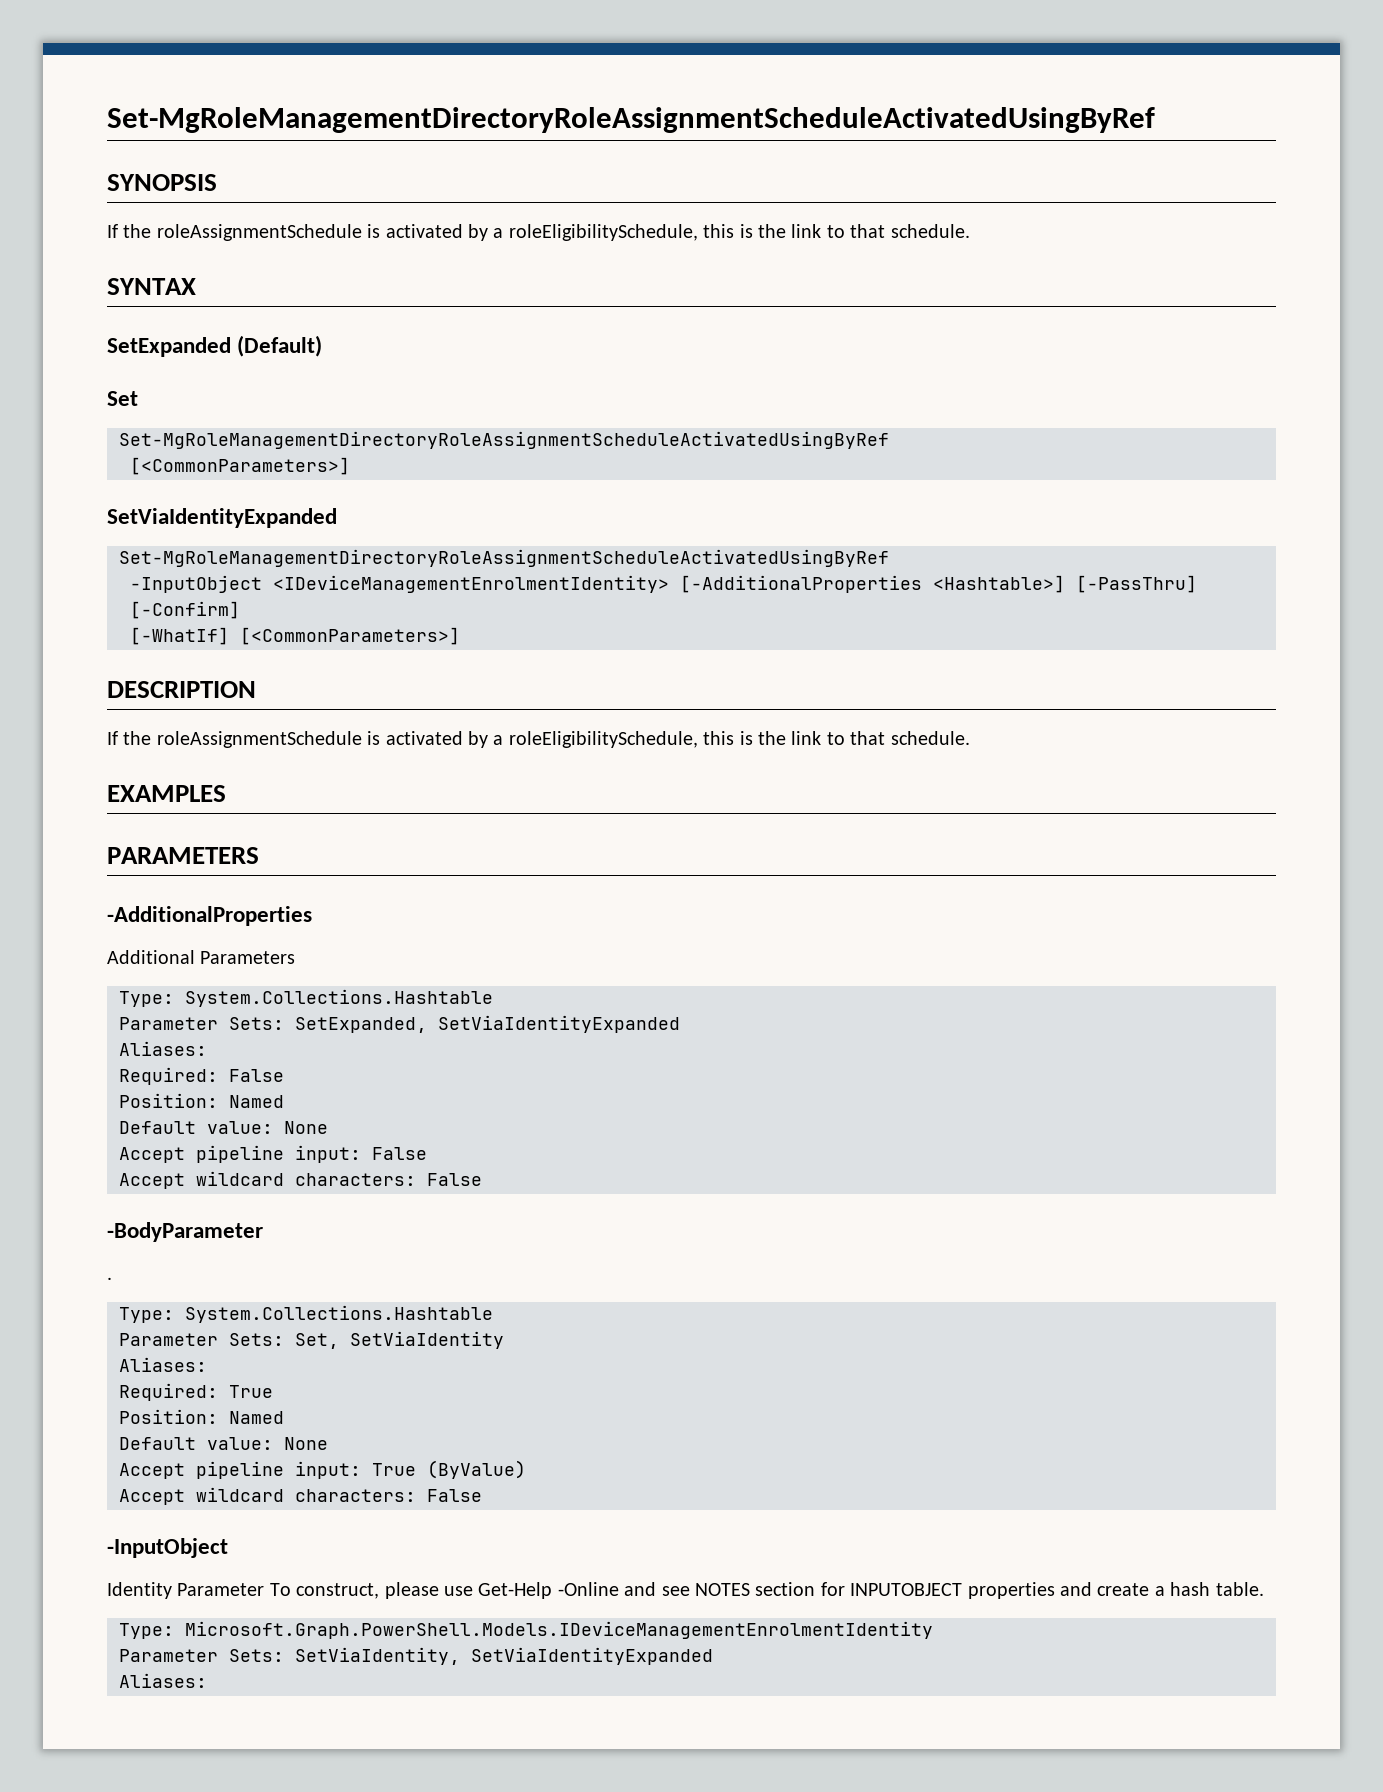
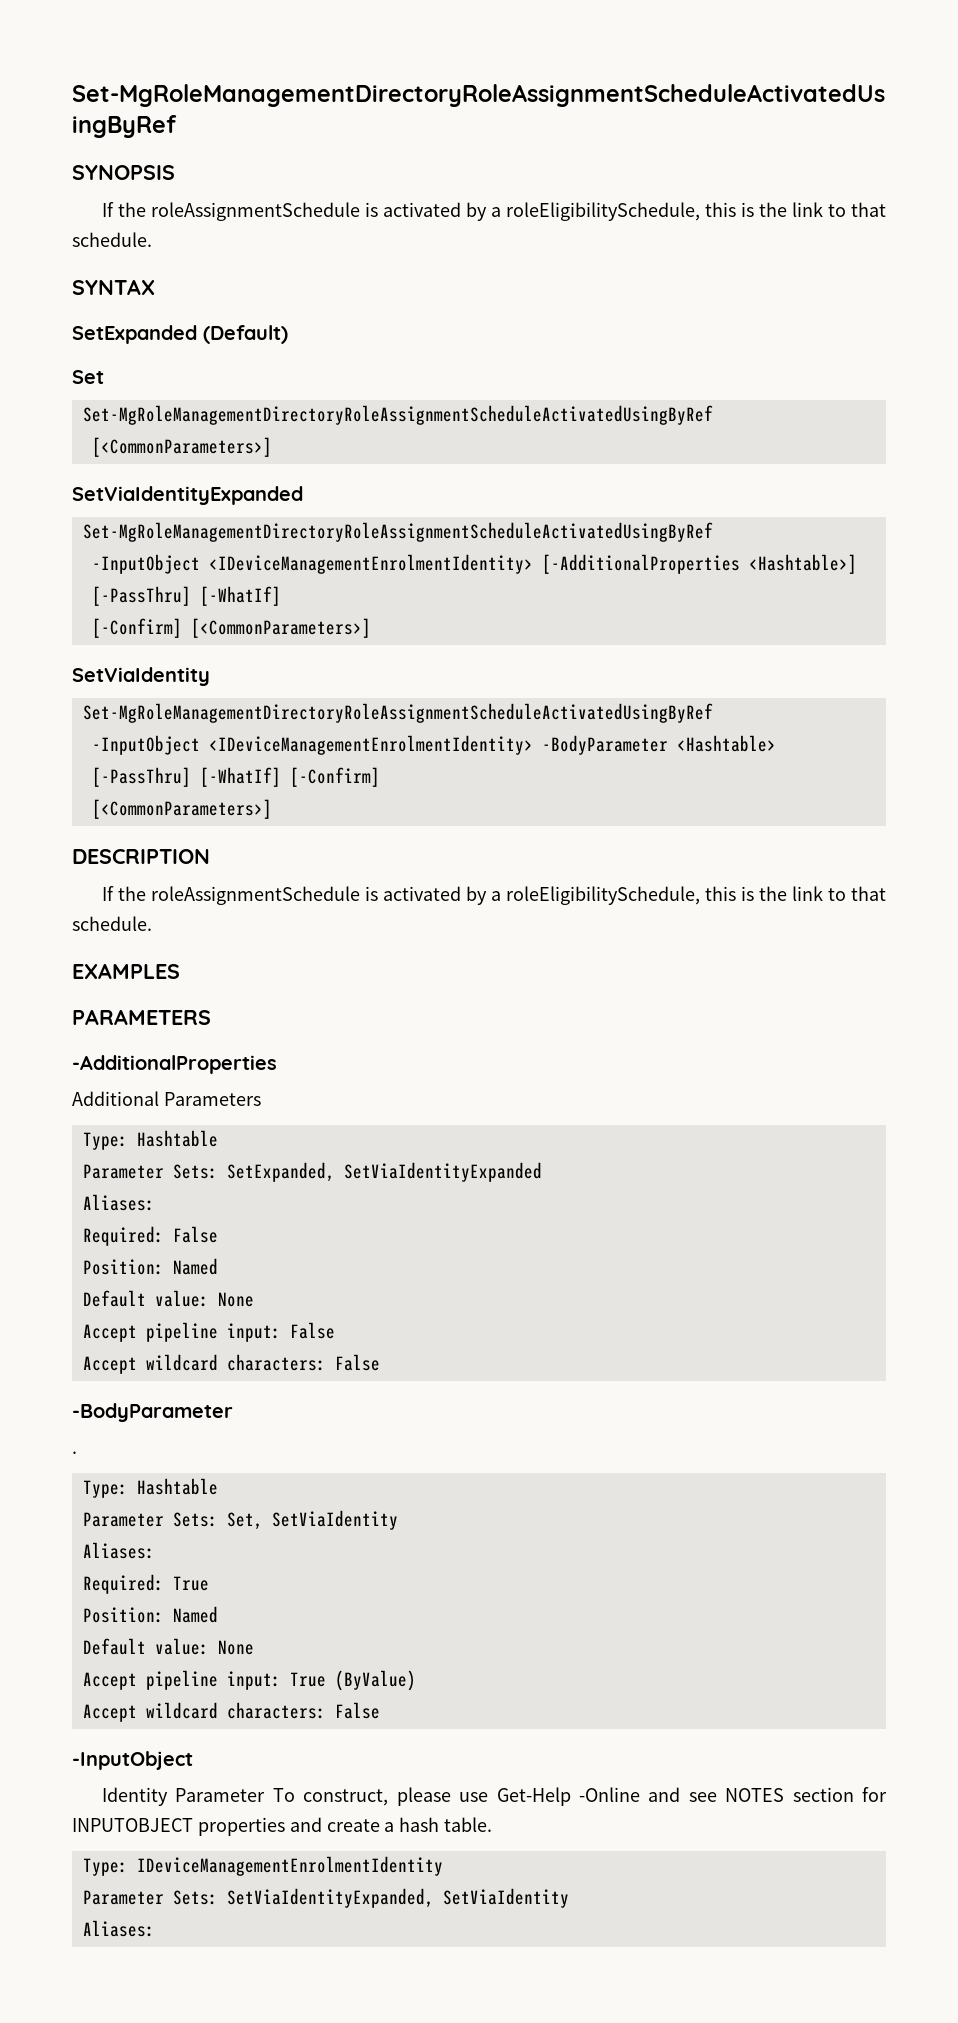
(1197, 584) none -> [199,586,281,606] [91,618,371,638] [72,667,210,686] [82,703,713,723] [91,735,776,755] [91,767,281,787] [-WhatIf] // [-Confirm] [<CommonParameters>] // SetViaIdentity // Set-MgRoleManagementDirectoryRoleAssignmentScheduleActivatedUsingByRef // -InputObject <IDeviceManagementEnrolmentIdentity> -BodyParameter <Hashtable> [-PassThru] [-WhatIf]
[130,627,229,645] [-WhatIf] -> (380, 777) none
[185,989,493,1007] System.Collections.Hashtable -> [136,1130,218,1147] Hashtable
[185,1305,493,1323] System.Collections.Hashtable -> [136,1478,218,1495] Hashtable
[185,1621,933,1639] [119,1647,713,1665] Microsoft.Graph.PowerShell.Models.IDeviceManagementEnrolmentIdentity // Parameter Sets: SetViaIdentity, SetViaIdentityExpanded -> [136,1856,443,1876] [82,1888,569,1908] IDeviceManagementEnrolmentIdentity // Parameter Sets: SetViaIdentityExpanded, SetViaIdentity

